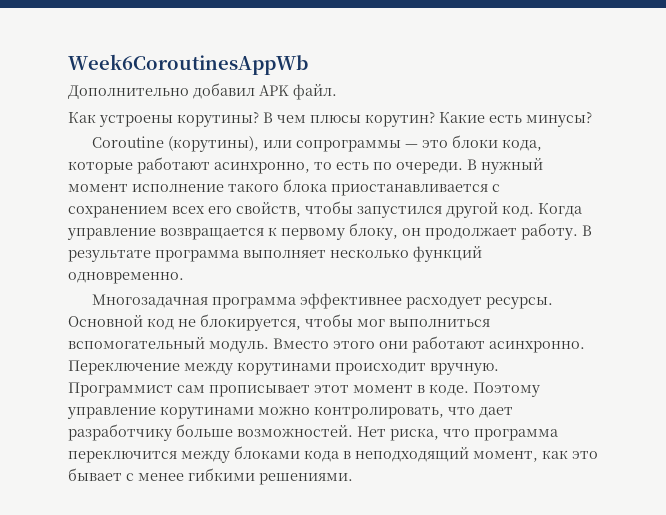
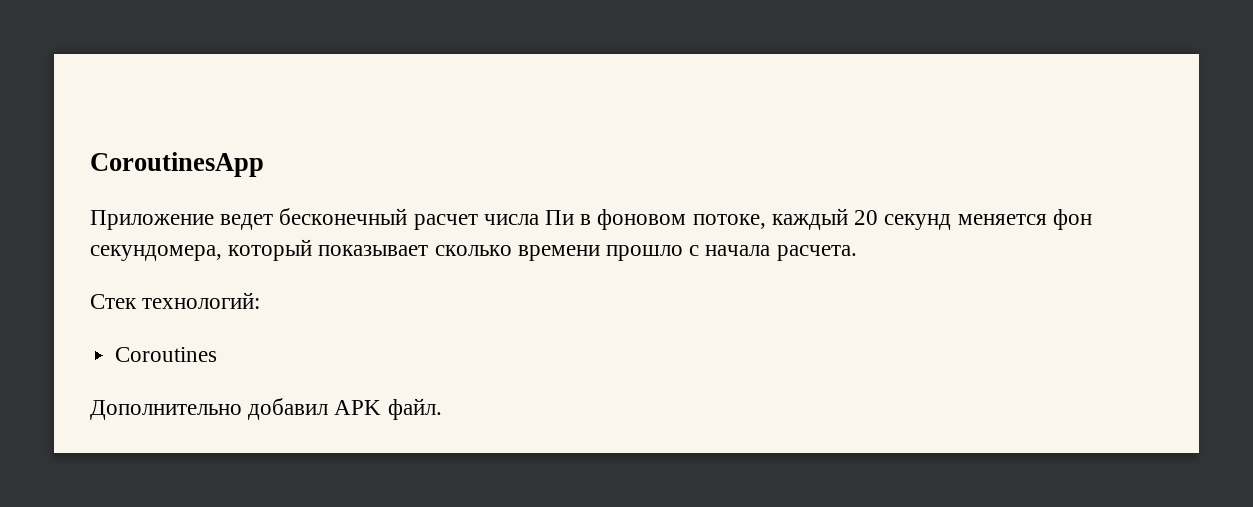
[68,54,308,75] [68,83,337,100] [68,111,592,127] [92,135,543,152] [68,157,543,174] [68,179,500,196] [68,201,582,218] [67,223,592,240] [68,246,482,262] [68,272,184,284] [92,293,554,309] [68,314,490,331] [68,336,585,353] [68,360,499,375] [68,382,540,397] [67,406,513,419] [68,424,558,441] [68,446,598,463] [68,468,353,485] Week6CoroutinesAppWb // Дополнительно добавил APK файл. // Как устроены корутины? В чем плюсы корутин? Какие есть минусы? // Coroutine (корутины), или сопрограммы — это блоки кода, которые работают асинхронно, то есть по очереди. В нужный момент исполнение такого блока приостанавливается с сохранением всех его свойств, чтобы запустился другой код. Когда управление возвращается к первому блоку, он продолжает работу. В результате программа выполняет несколько функций одновременно. // Многозадачная программа эффективнее расходует ресурсы. Основной код не блокируется, чтобы мог выполниться вспомогательный модуль. Вместо этого они работают асинхронно. Переключение между корутинами происходит вручную. Программист сам прописывает этот момент в коде. Поэтому управление корутинами можно контролировать, что дает разработчику больше возможностей. Нет риска, что программа переключится между блоками кода в неподходящий момент, как это бывает с менее гибкими решениями. -> [90,152,264,177] [90,208,1092,230] [90,239,857,261] [90,292,261,309] [115,347,218,362] [90,398,442,420] CoroutinesApp // Приложение ведет бесконечный расчет числа Пи в фоновом потоке, каждый 20 секунд меняется фон секундомера, который показывает сколько времени прошло с начала расчета. // Стек технологий: // Coroutines // Дополнительно добавил APK файл.

